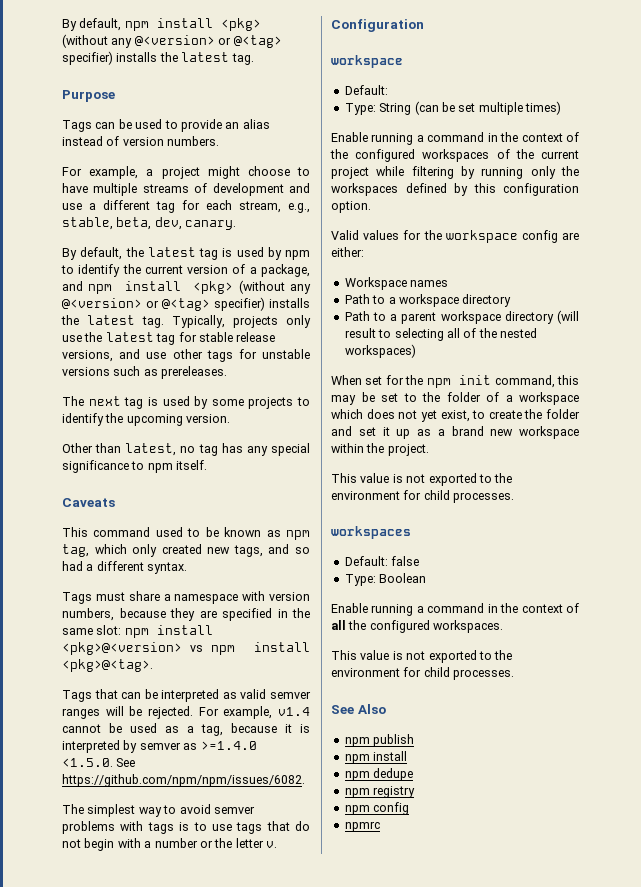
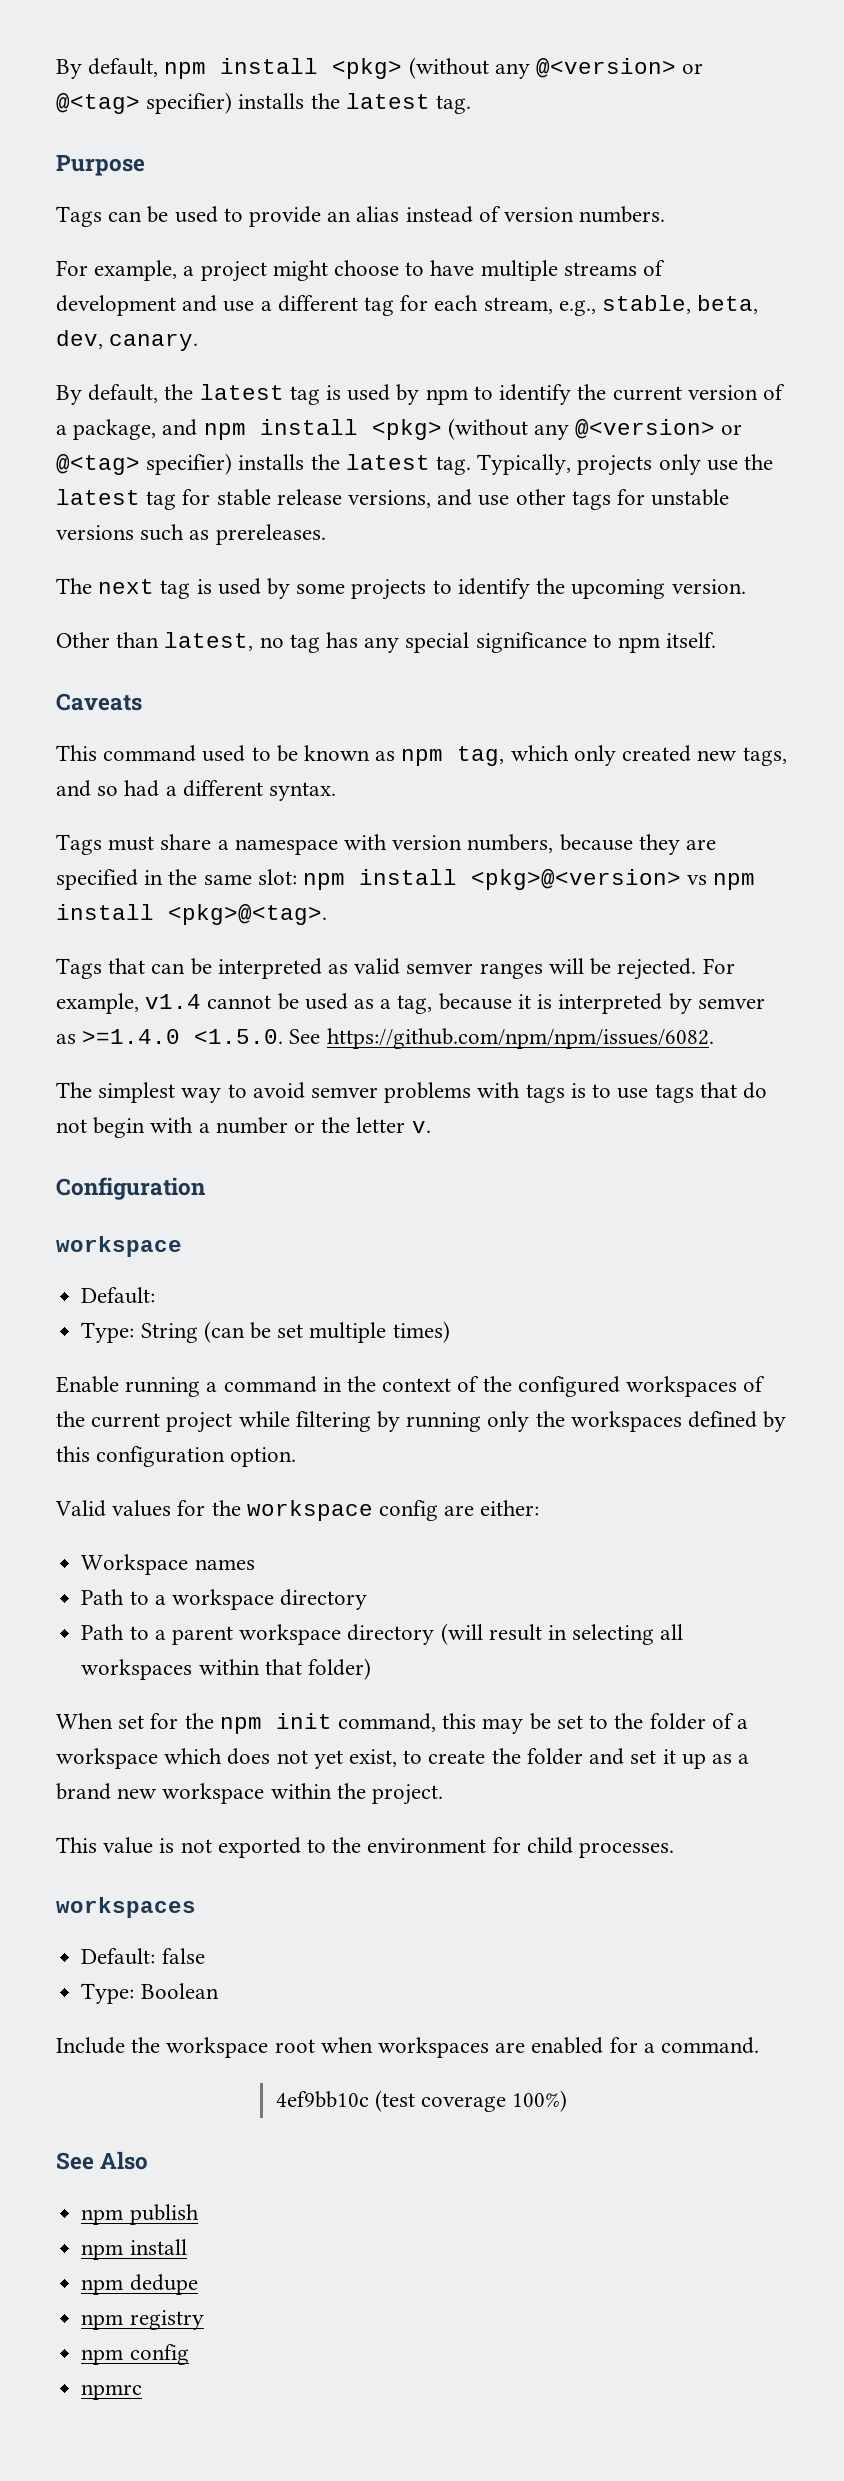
[378,329,392,338] to -> [547,1625,567,1640] in
[463,328,537,338] [344,344,416,358] of the nested workspaces) -> [81,1658,371,1680] workspaces within that folder)
[331,603,579,616] [331,620,504,633] [331,650,513,663] [331,667,515,680] Enable running a command in the context of all the configured workspaces. // This value is not exported to the environment for child processes. -> [56,2037,760,2058] [275,2090,568,2112] Include the workspace root when workspaces are enabled for a command. // 4ef9bb10c (test coverage 100%)

